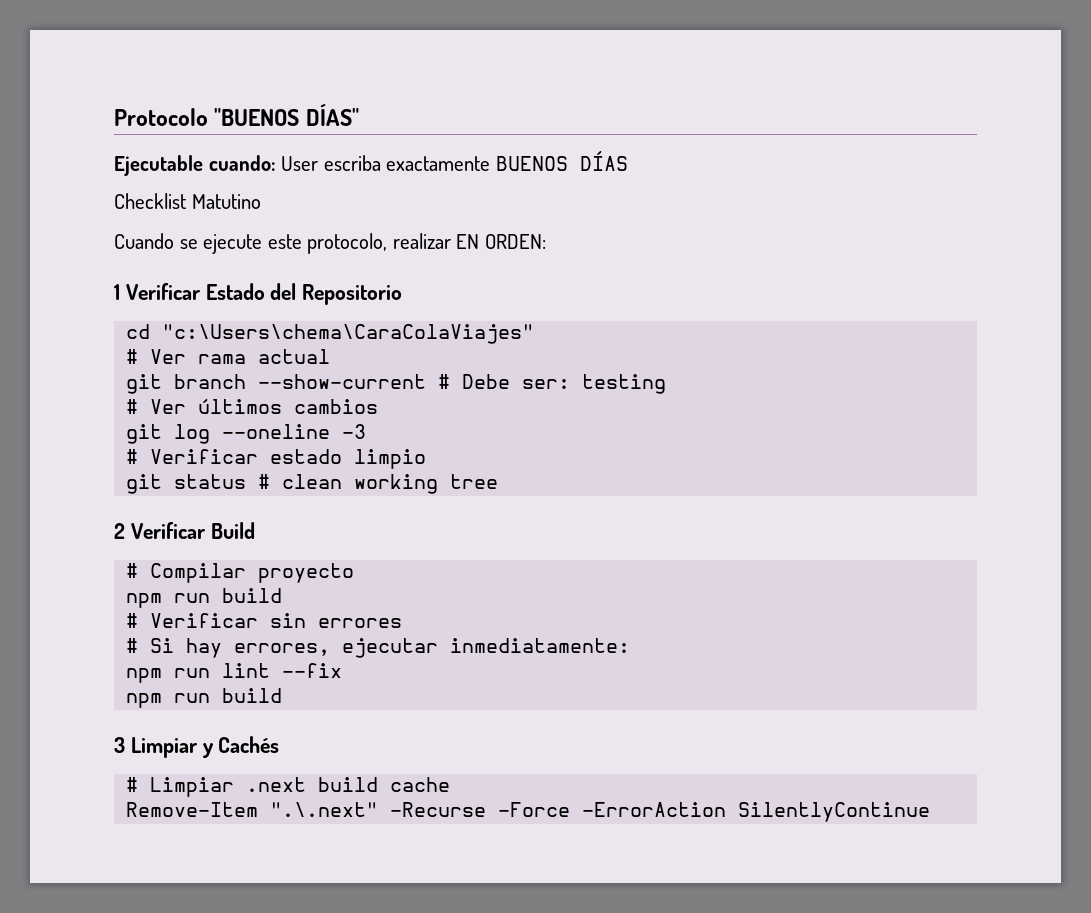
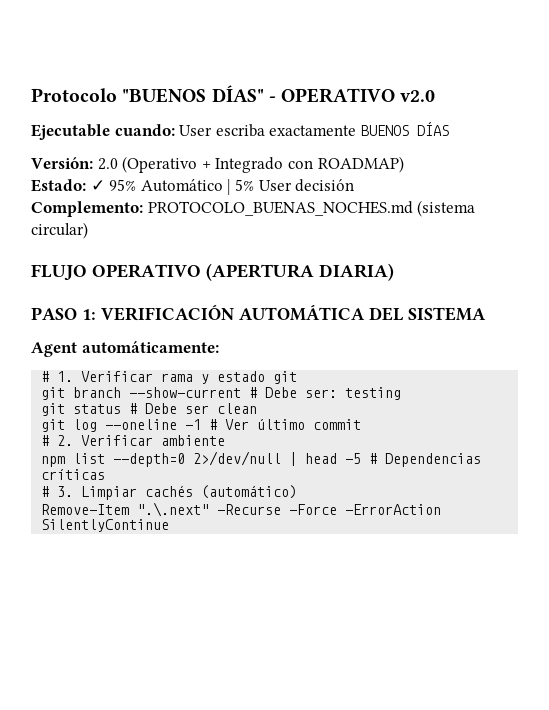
(359, 115) none -> [268,88,436,103] - OPERATIVO v2.0
[114,193,261,209] [114,233,546,254] [114,283,403,305] [126,324,535,344] [126,349,331,364] Checklist Matutino // Cuando se ejecute este protocolo, realizar EN ORDEN: // 1 Verificar Estado del Repositorio // cd "c:\Users\chema\CaraColaViajes" // # Ver rama actual -> [31,156,404,173] [31,179,355,195] [31,200,476,217] [31,222,88,239] [31,263,394,281] [31,304,486,321] [31,341,219,357] [41,371,298,384] Versión: 2.0 (Operativo + Integrado con ROADMAP) // Estado: ✓ 95% Automático | 5% User decisión // Complemento: PROTOCOLO_BUENAS_NOCHES.md (sistema circular) // FLUJO OPERATIVO (APERTURA DIARIA) // PASO 1: VERIFICACIÓN AUTOMÁTICA DEL SISTEMA // Agent automáticamente: // # 1. Verificar rama y estado git
[126,399,379,414] [126,424,367,444] [126,449,427,469] [126,474,499,494] [114,522,255,539] [126,563,355,583] [126,588,283,608] [126,613,403,628] [126,638,631,658] [126,663,343,683] [126,688,283,708] [114,736,280,758] [126,777,451,797] # Ver últimos cambios // git log --oneline -3 // # Verificar estado limpio // git status # clean working tree // 2 Verificar Build // # Compilar proyecto // npm run build // # Verificar sin errores // # Si hay errores, ejecutar inmediatamente: // npm run lint --fix // npm run build // 3 Limpiar y Cachés // # Limpiar .next build cache -> [41,403,258,416] [41,419,362,432] [41,435,226,446] [41,451,482,467] [41,469,106,480] [41,485,298,500] git status # Debe ser clean // git log --oneline -1 # Ver último commit // # 2. Verificar ambiente // npm list --depth=0 2>/dev/null | head -5 # Dependencias críticas // # 3. Limpiar cachés (automático)

